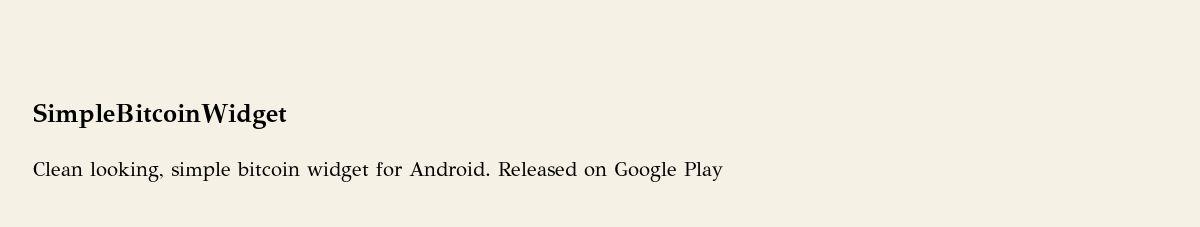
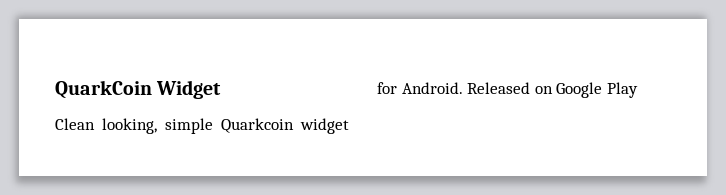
[33,103,287,129] SimpleBitcoinWidget -> [55,80,222,99] QuarkCoin Widget
[237,162,300,177] bitcoin -> [221,118,294,133] Quarkcoin

